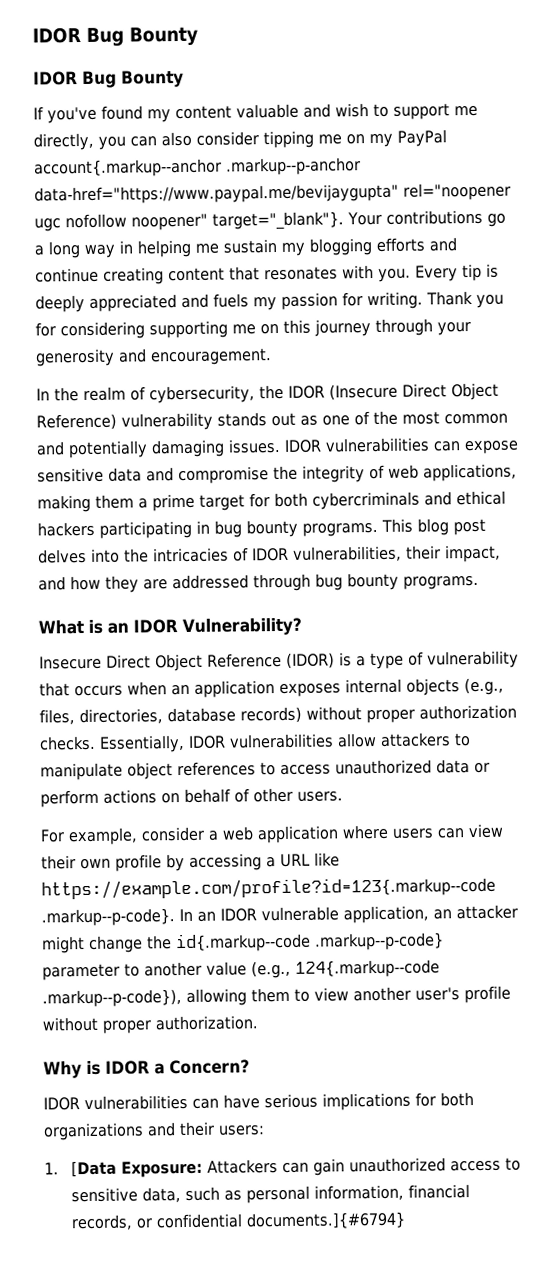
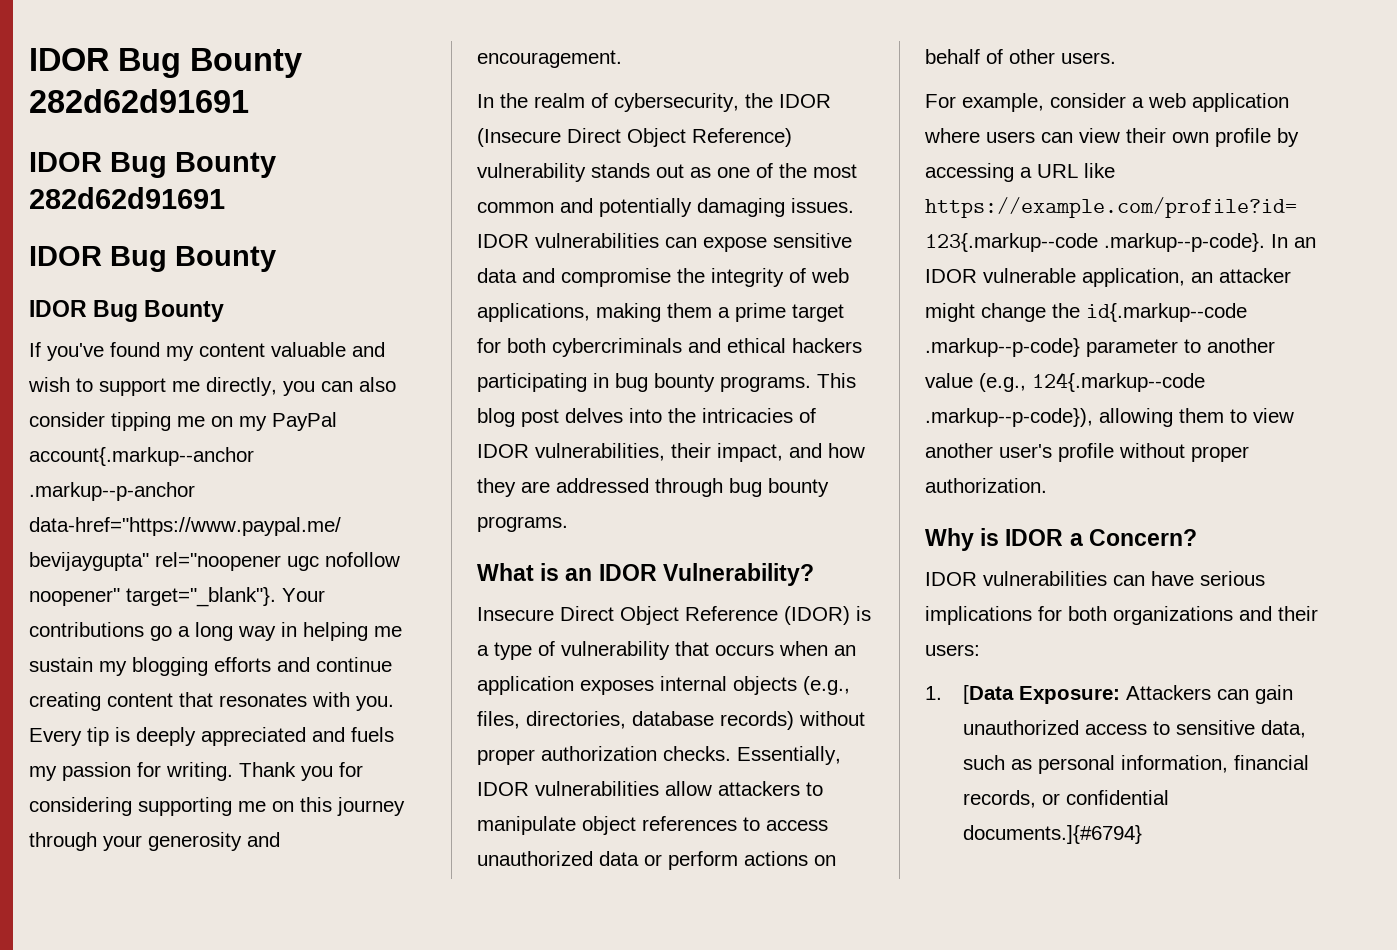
[32,26,198,47] IDOR Bug Bounty -> [29,48,302,78] [29,89,249,113] [29,152,276,178] [29,187,225,209] [29,246,276,272] IDOR Bug Bounty 282d62d91691 // IDOR Bug Bounty 282d62d91691 // IDOR Bug Bounty

